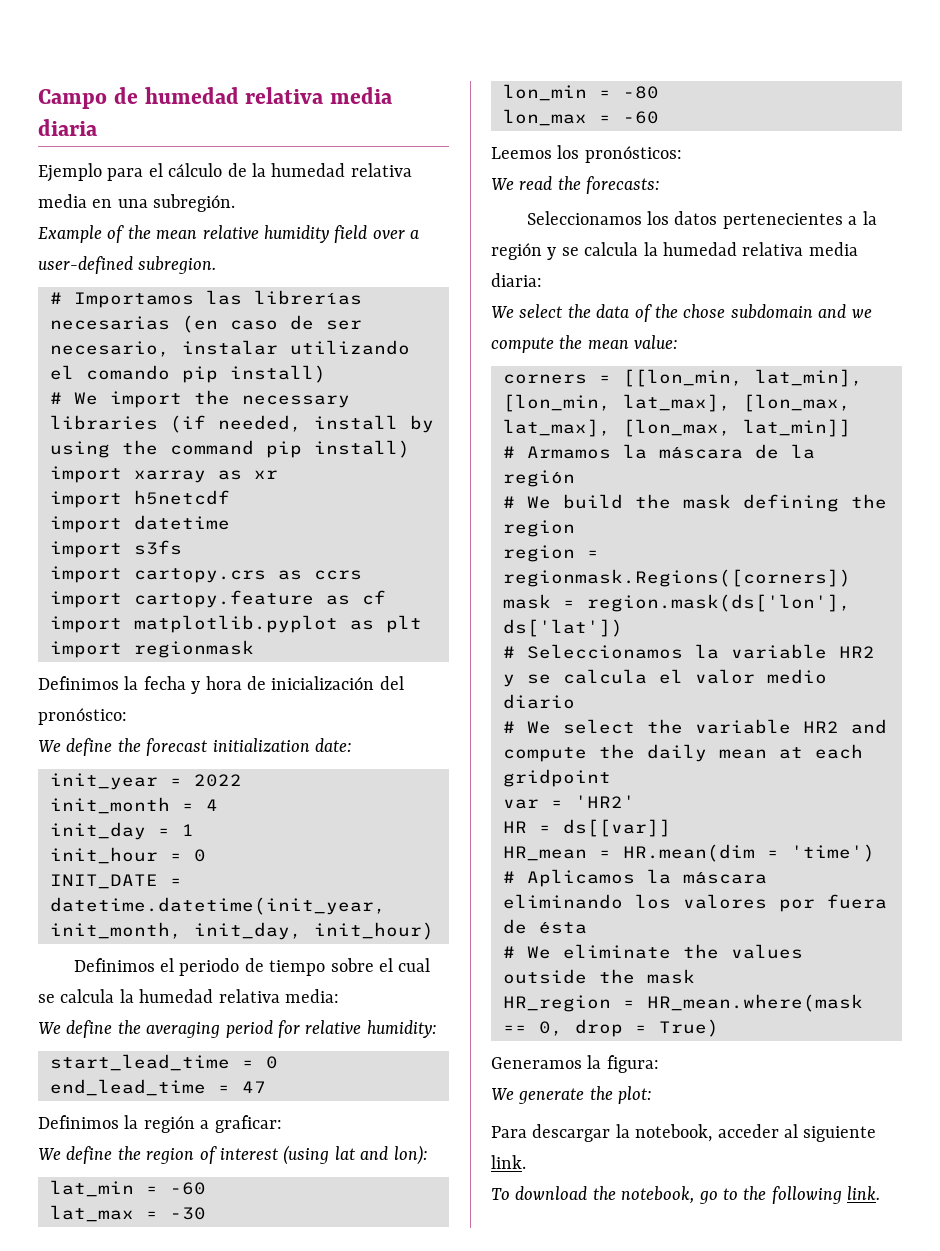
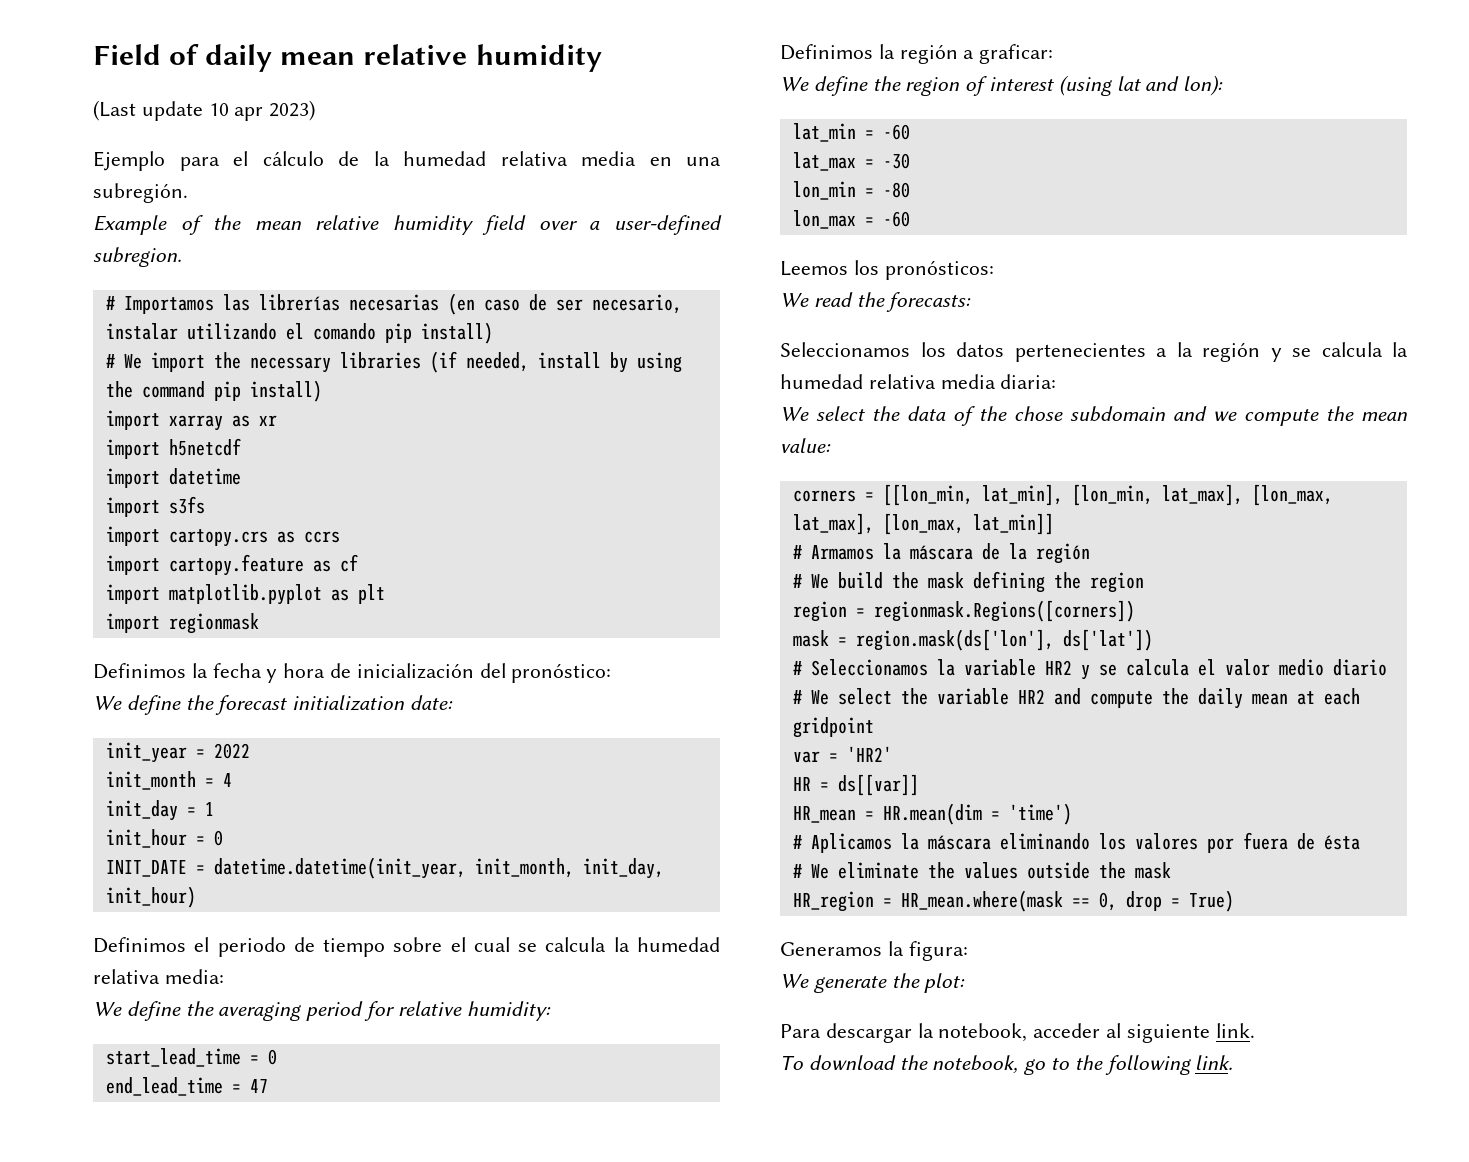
[38,87,393,109] [38,119,98,136] Campo de humedad relativa media diaria -> [93,44,602,72] [93,100,316,121] Field of daily mean relative humidity // (Last update 10 apr 2023)

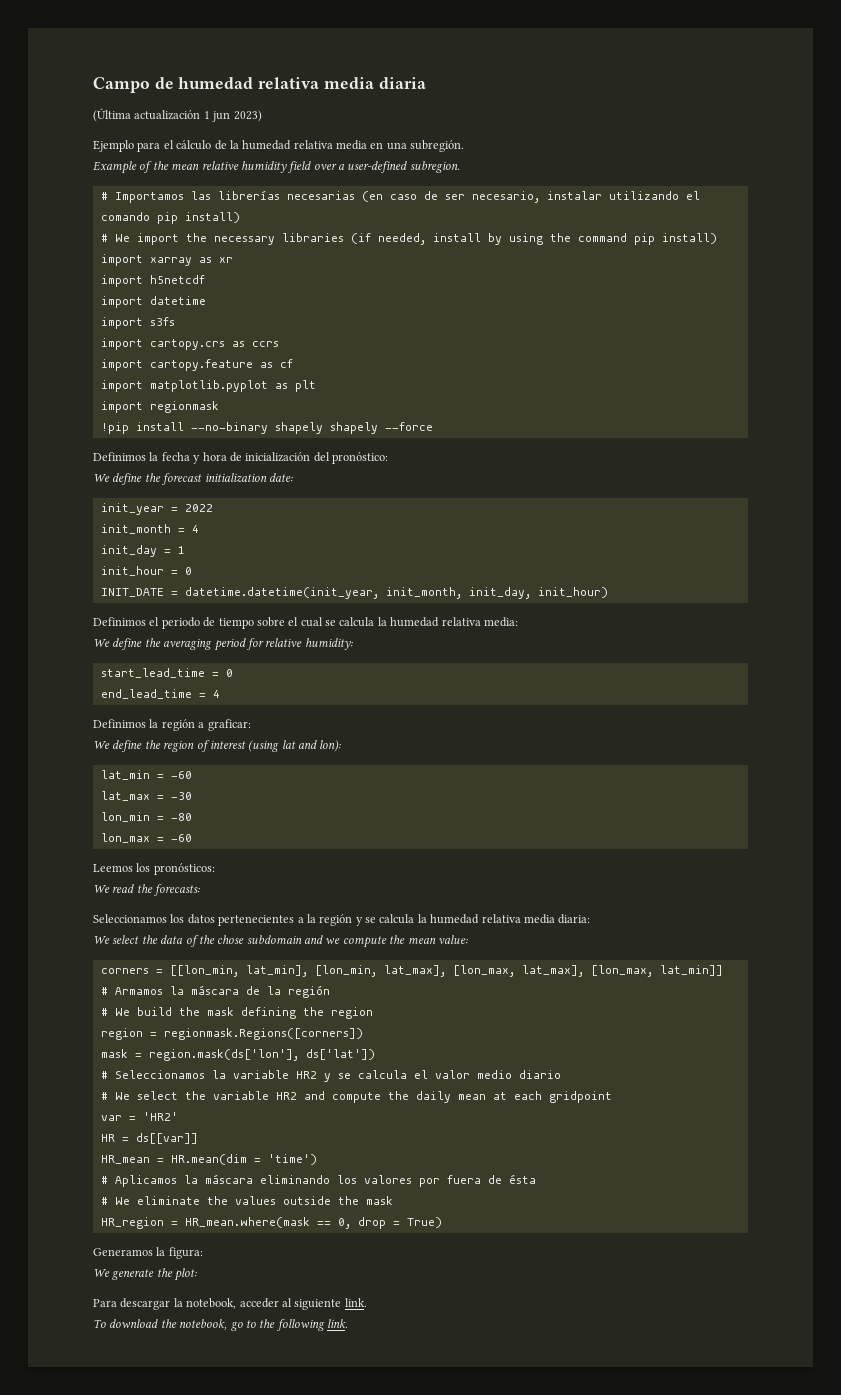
[93,44,602,72] [93,100,264,121] Field of daily mean relative humidity // (Last update 10 apr -> [93,77,426,93] [93,108,231,122] Campo de humedad relativa media diaria // (Última actualización 1 jun
(259, 623) none -> [100,422,433,434] // !pip install --no-binary shapely shapely --force
[249,1079,268,1093] 47 -> [212,690,220,698] 4

